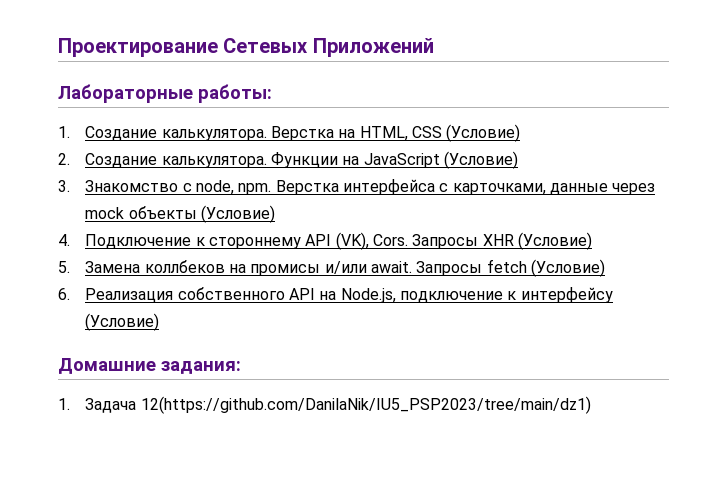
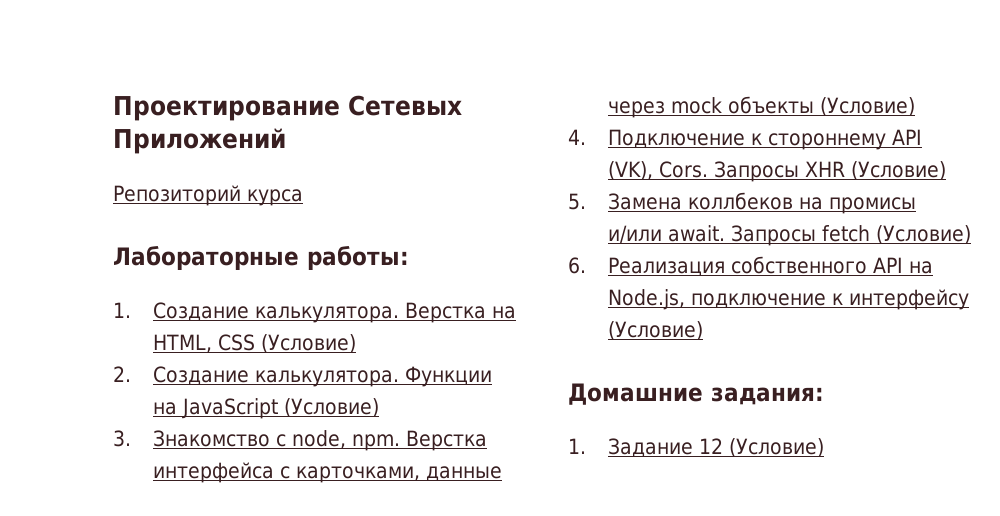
(434, 47) none -> [113,185,303,206] // Репозиторий курса
[85,396,591,414] Задача 12(https://github.com/DanilaNik/IU5_PSP2023/tree/main/dz1) -> [608,438,825,457] Задание 12 (Условие)

